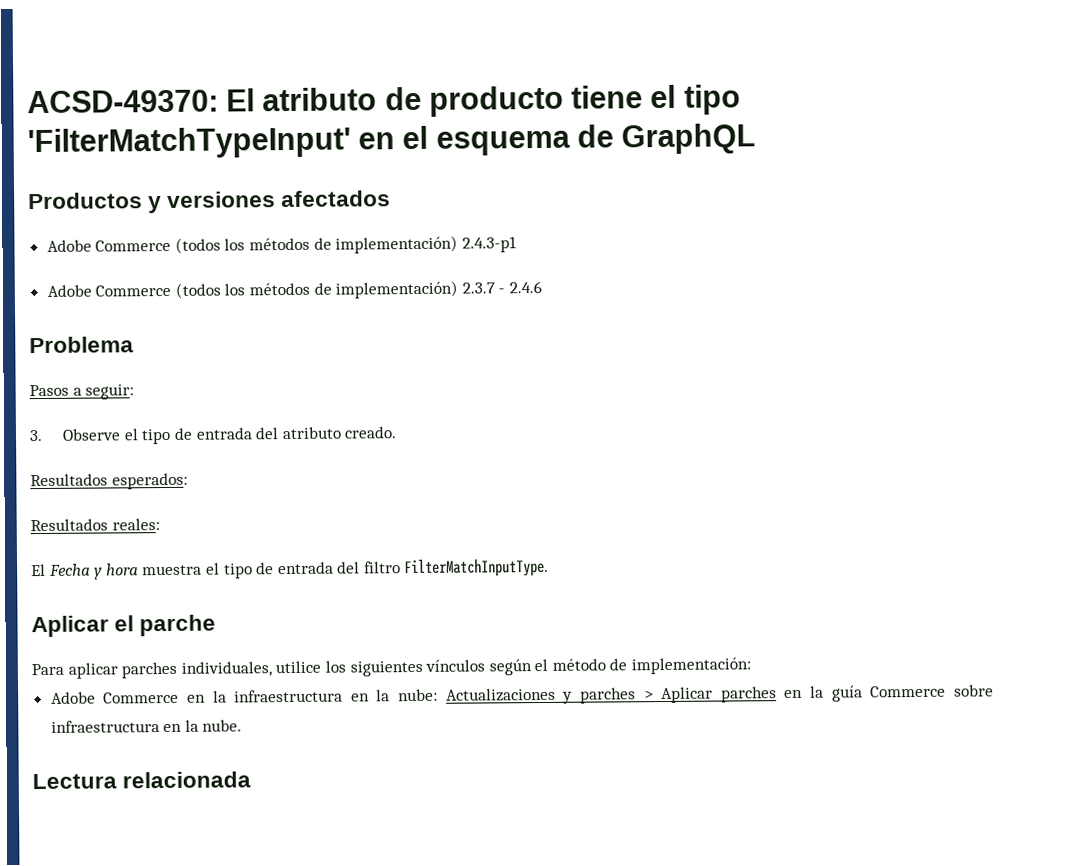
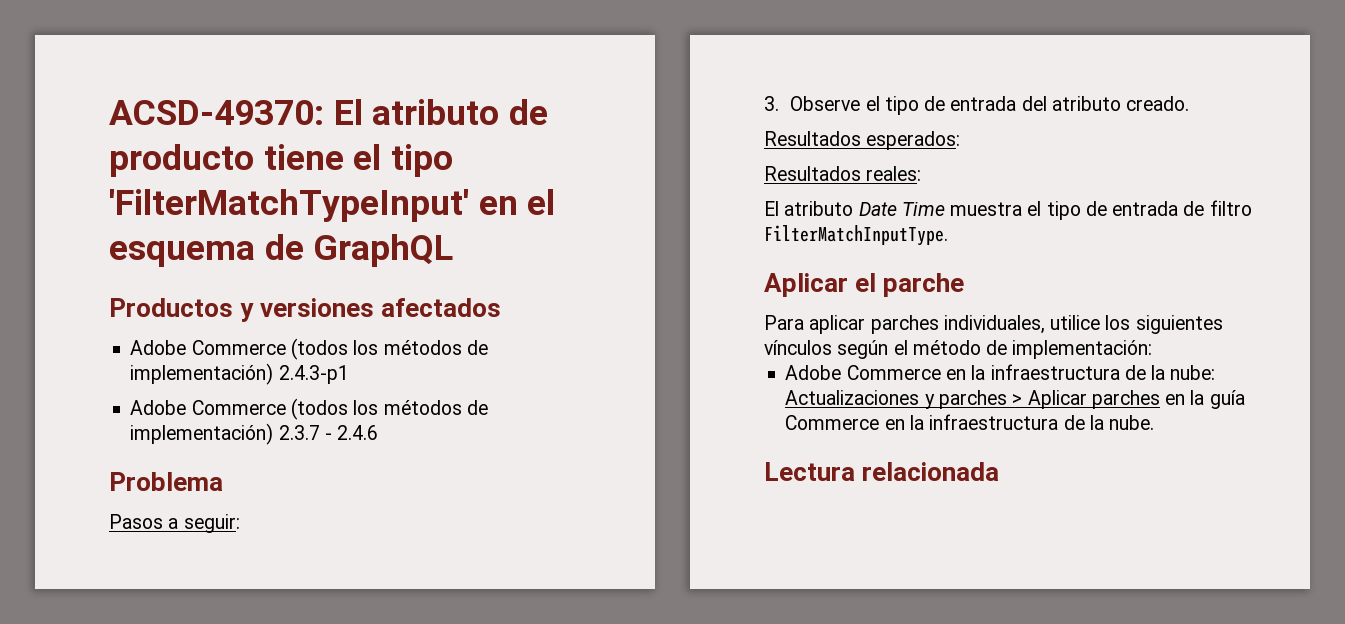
[48,563,139,580] Fecha y hora -> [784,201,945,216] atributo Date Time
[337,561,361,574] del -> [1183,201,1205,216] de
[350,693,370,702] en -> [1124,365,1146,380] de
[953,684,994,697] [50,720,183,733] sobre infraestructura en -> [884,414,1085,430] en la infraestructura de

